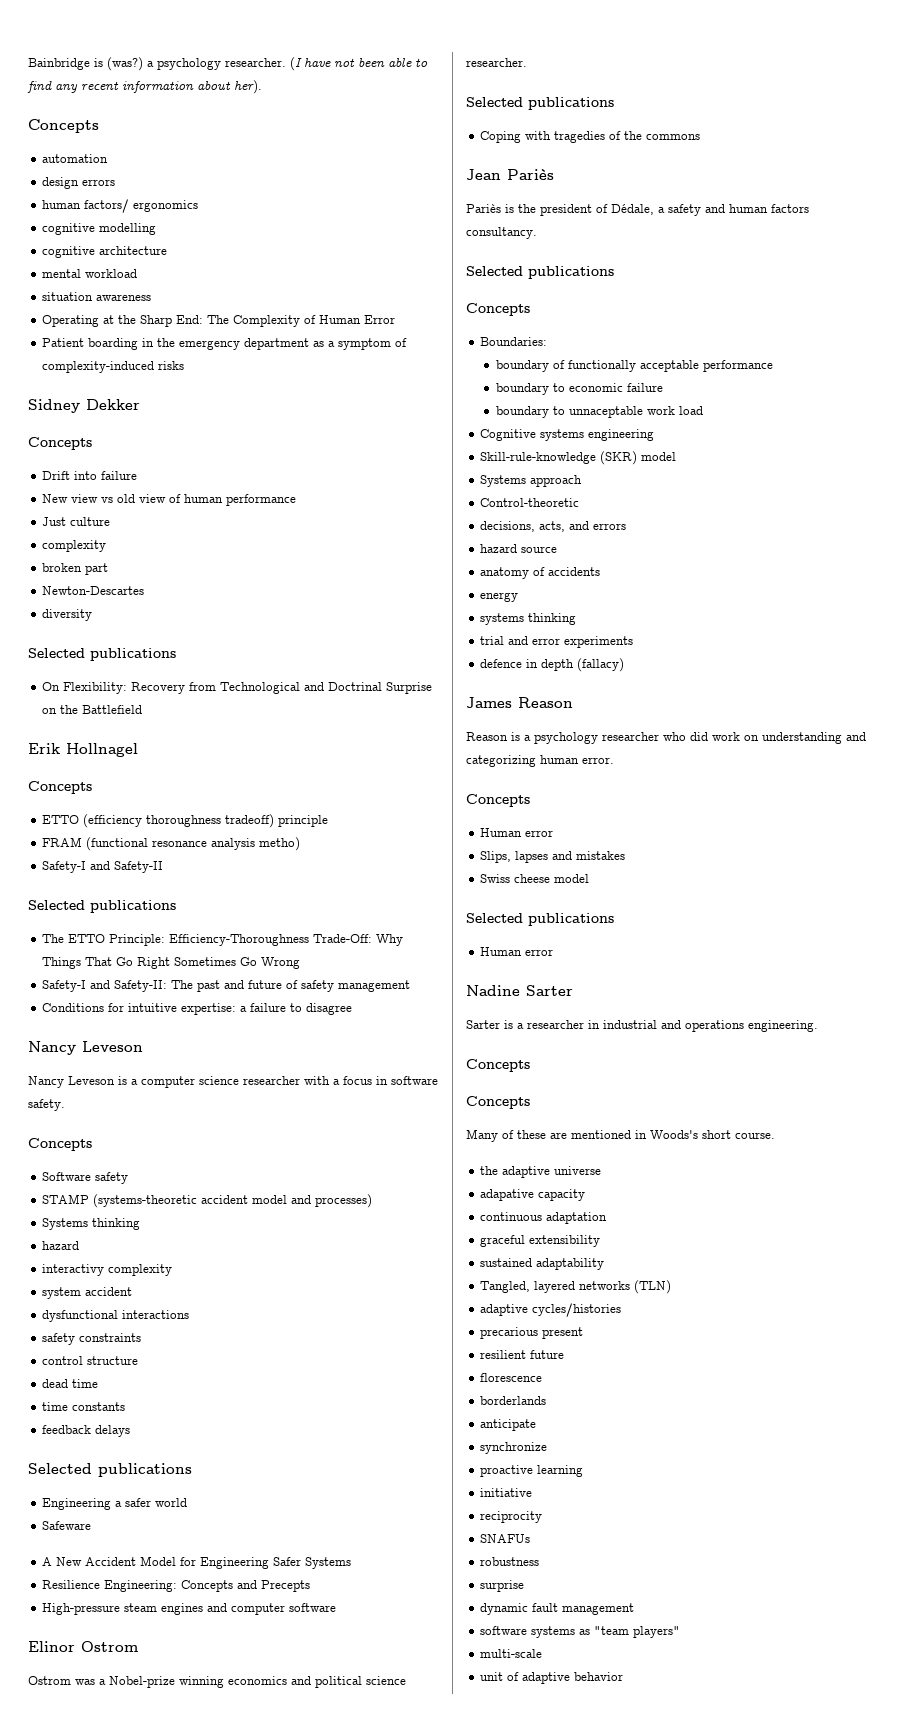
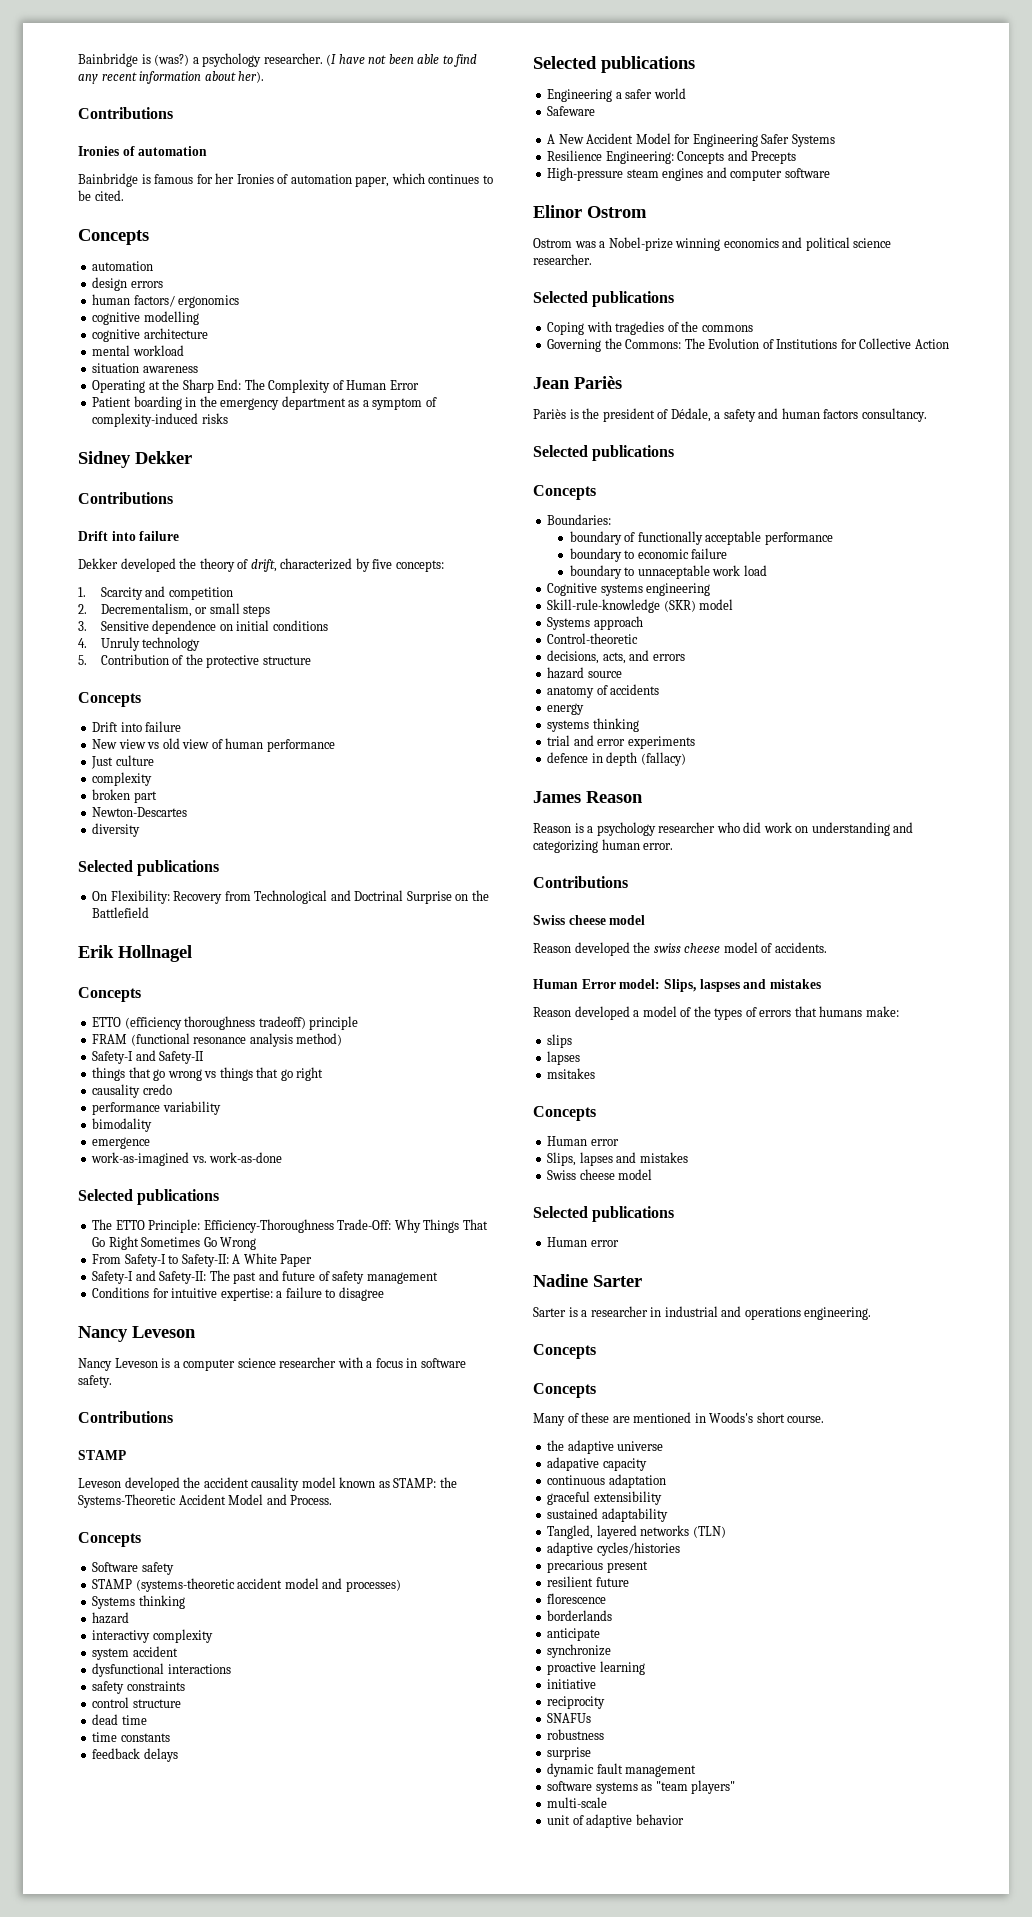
(262, 87) none -> [78,107,173,119] [78,146,208,156] [78,173,493,187] [78,190,124,201] // Contributions // Ironies of automation // Bainbridge is famous for her Ironies of automation paper, which continues to be cited.
(140, 404) none -> [78,492,173,504] [78,531,180,541] [78,558,444,572] [78,586,233,600] [78,603,271,617] [78,620,328,634] [78,637,201,651] [78,654,311,668] // Contributions // Drift into failure // Dekker developed the theory of drift, characterized by five concepts: // 1. Scarcity and competition // 2. Decrementalism, or small steps // 3. Sensitive dependence on initial conditions // 4. Unruly technology // 5. Contribution of the protective structure
[259,837,301,851] metho) -> [296,1033,343,1046] method)
(164, 867) none -> [92,1067,324,1081] [92,1084,172,1098] [92,1101,221,1115] [92,1118,153,1132] [92,1137,151,1149] [91,1152,283,1166] // things that go wrong vs things that go right // causality credo // performance variability // bimodality // emergence // work-as-imagined vs. work-as-done
(301, 963) none -> [92,1253,313,1267] // From Safety-I to Safety-II: A White Paper
(65, 1105) none -> [78,1411,173,1423] [78,1450,126,1460] [78,1477,457,1491] [78,1494,333,1508] // Contributions // STAMP // Leveson developed the accident causality model known as STAMP: the Systems-Theoretic Accident Model and Process.
(701, 137) none -> [547,338,949,352] // Governing the Commons: The Evolution of Institutions for Collective Action
(614, 760) none -> [533,876,628,888] [533,915,646,925] [533,942,827,956] [533,979,821,992] [533,1006,899,1020] [547,1034,573,1048] [547,1051,581,1065] [547,1068,596,1079] // Contributions // Swiss cheese model // Reason developed the swiss cheese model of accidents. // Human Error model: Slips, laspses and mistakes // Reason developed a model of the types of errors that humans make: // slips // lapses // msitakes

